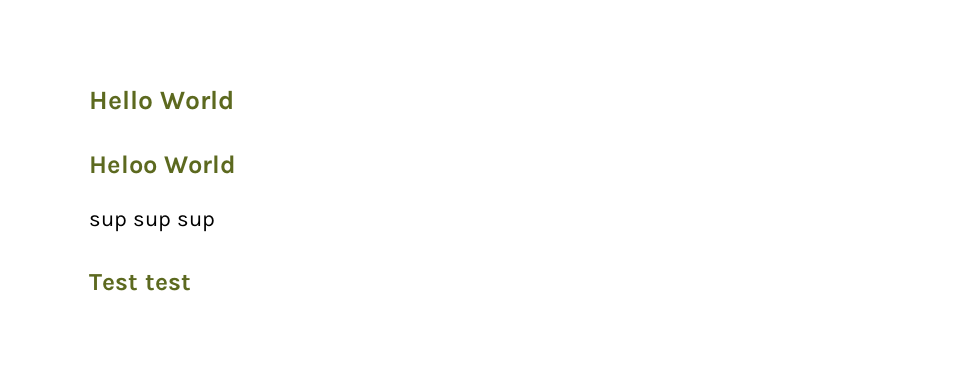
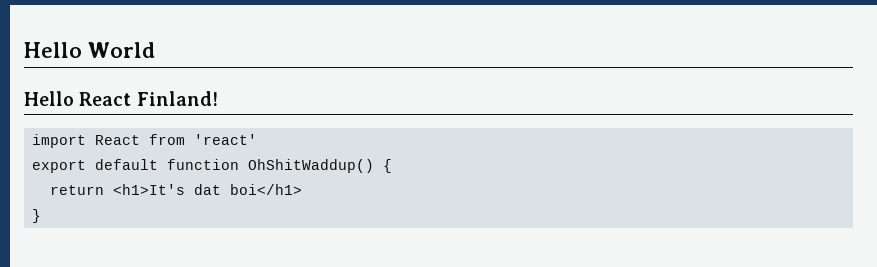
[89,155,236,174] [89,215,215,232] [89,274,191,291] Heloo World // sup sup sup // Test test -> [24,91,218,106] [32,134,258,148] [32,159,393,173] [50,184,303,195] [32,209,42,223] Hello React Finland! // import React from 'react' // export default function OhShitWaddup() { // return <h1>It's dat boi</h1> // }

